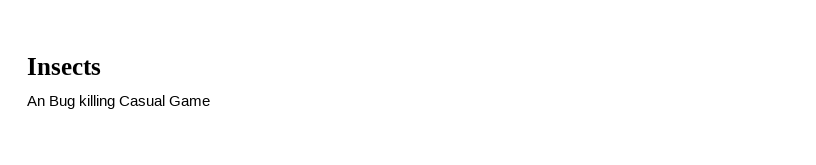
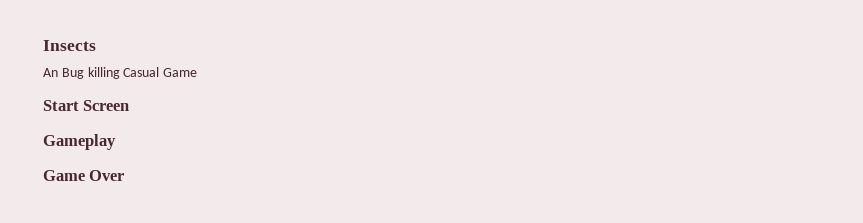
(211, 101) none -> [43,100,130,111] [43,134,116,150] [43,170,125,181] // Start Screen // Gameplay // Game Over

